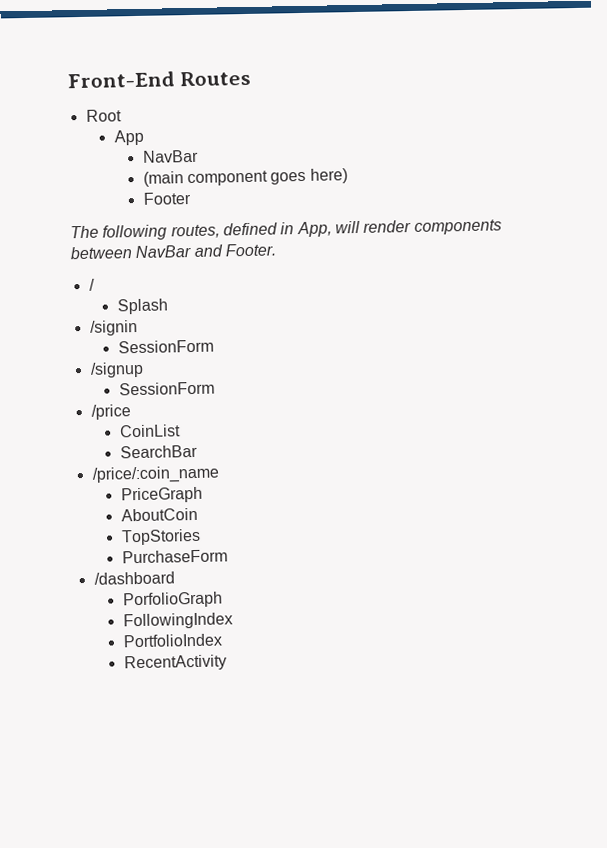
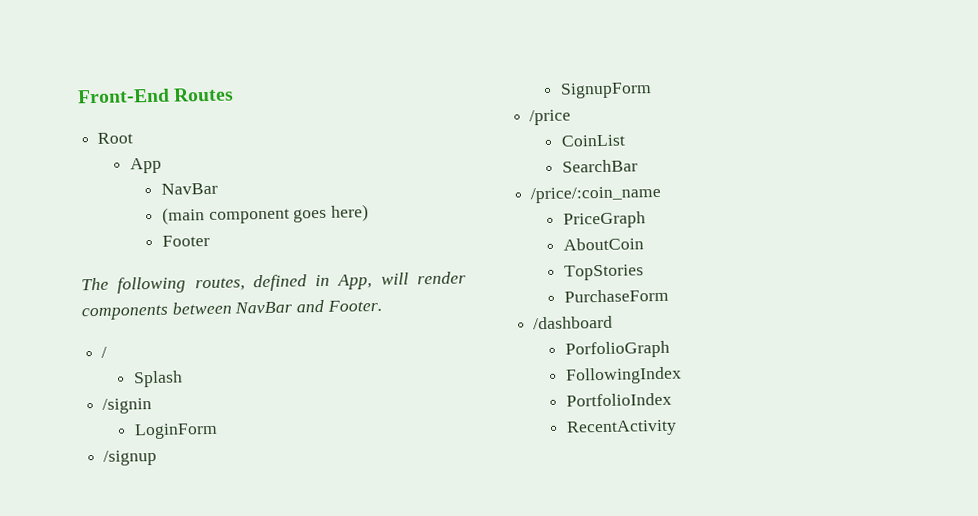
[117,339,214,354] SessionForm -> [133,422,218,440] LoginForm
[118,381,215,396] SessionForm -> [559,82,652,99] SignupForm

